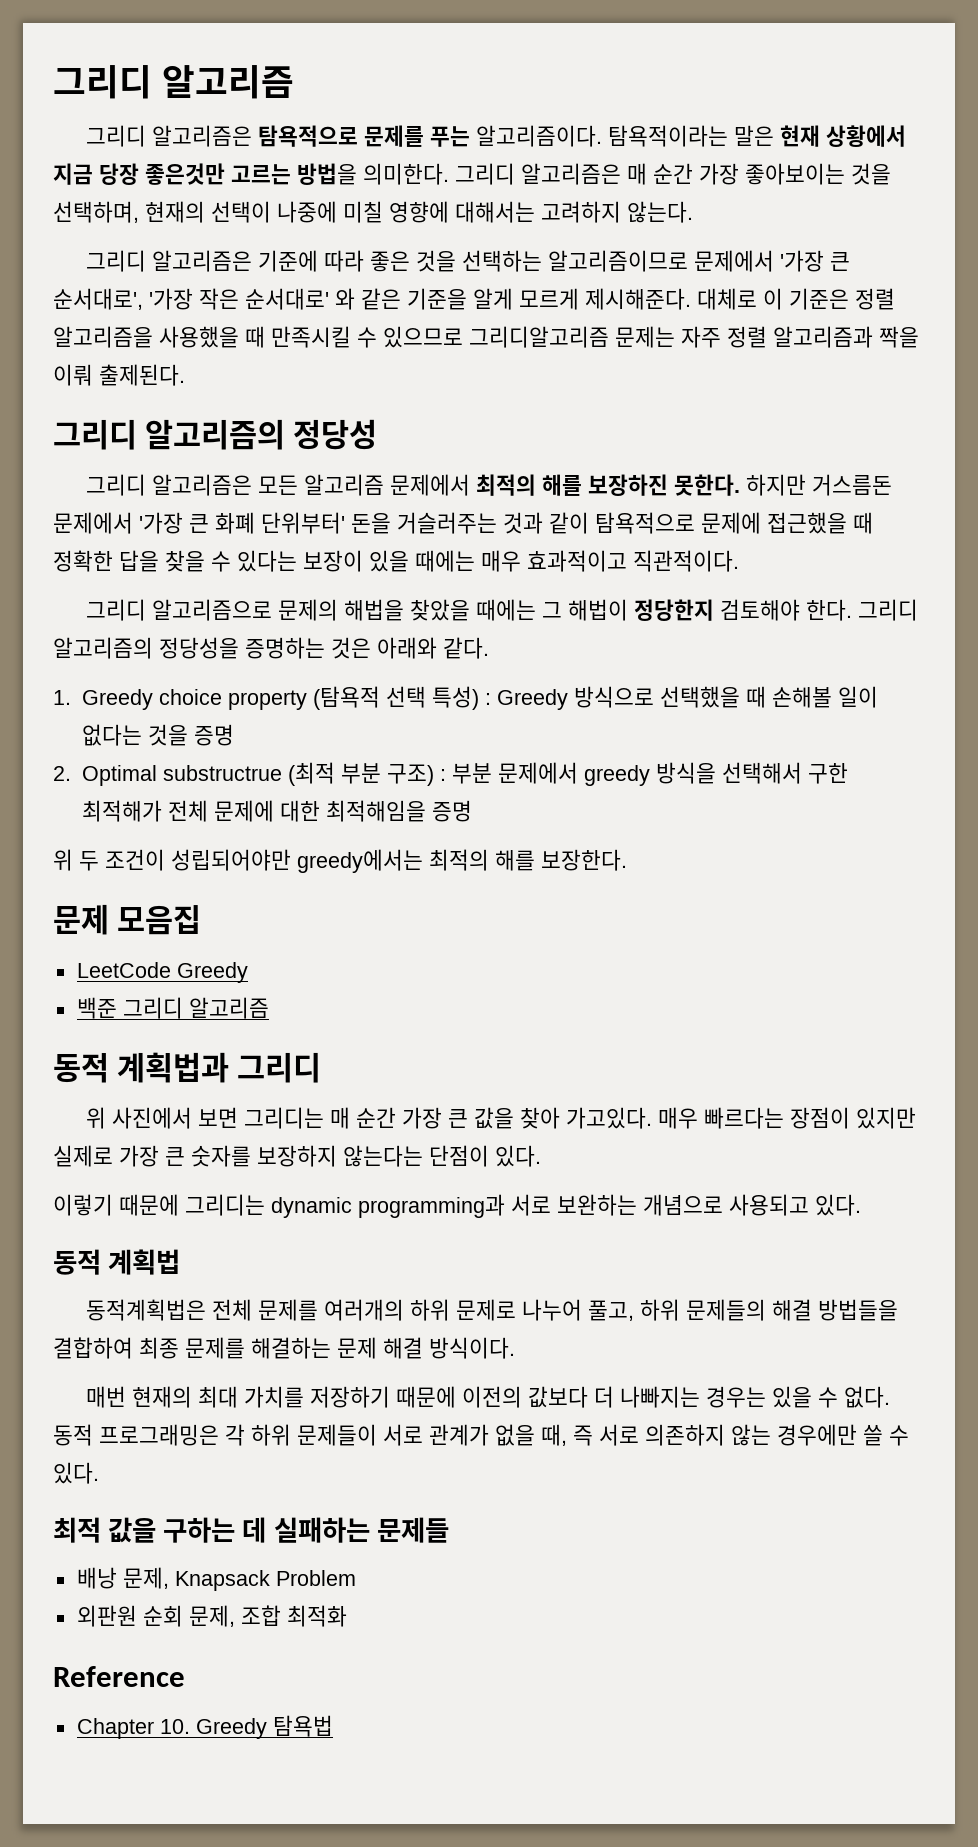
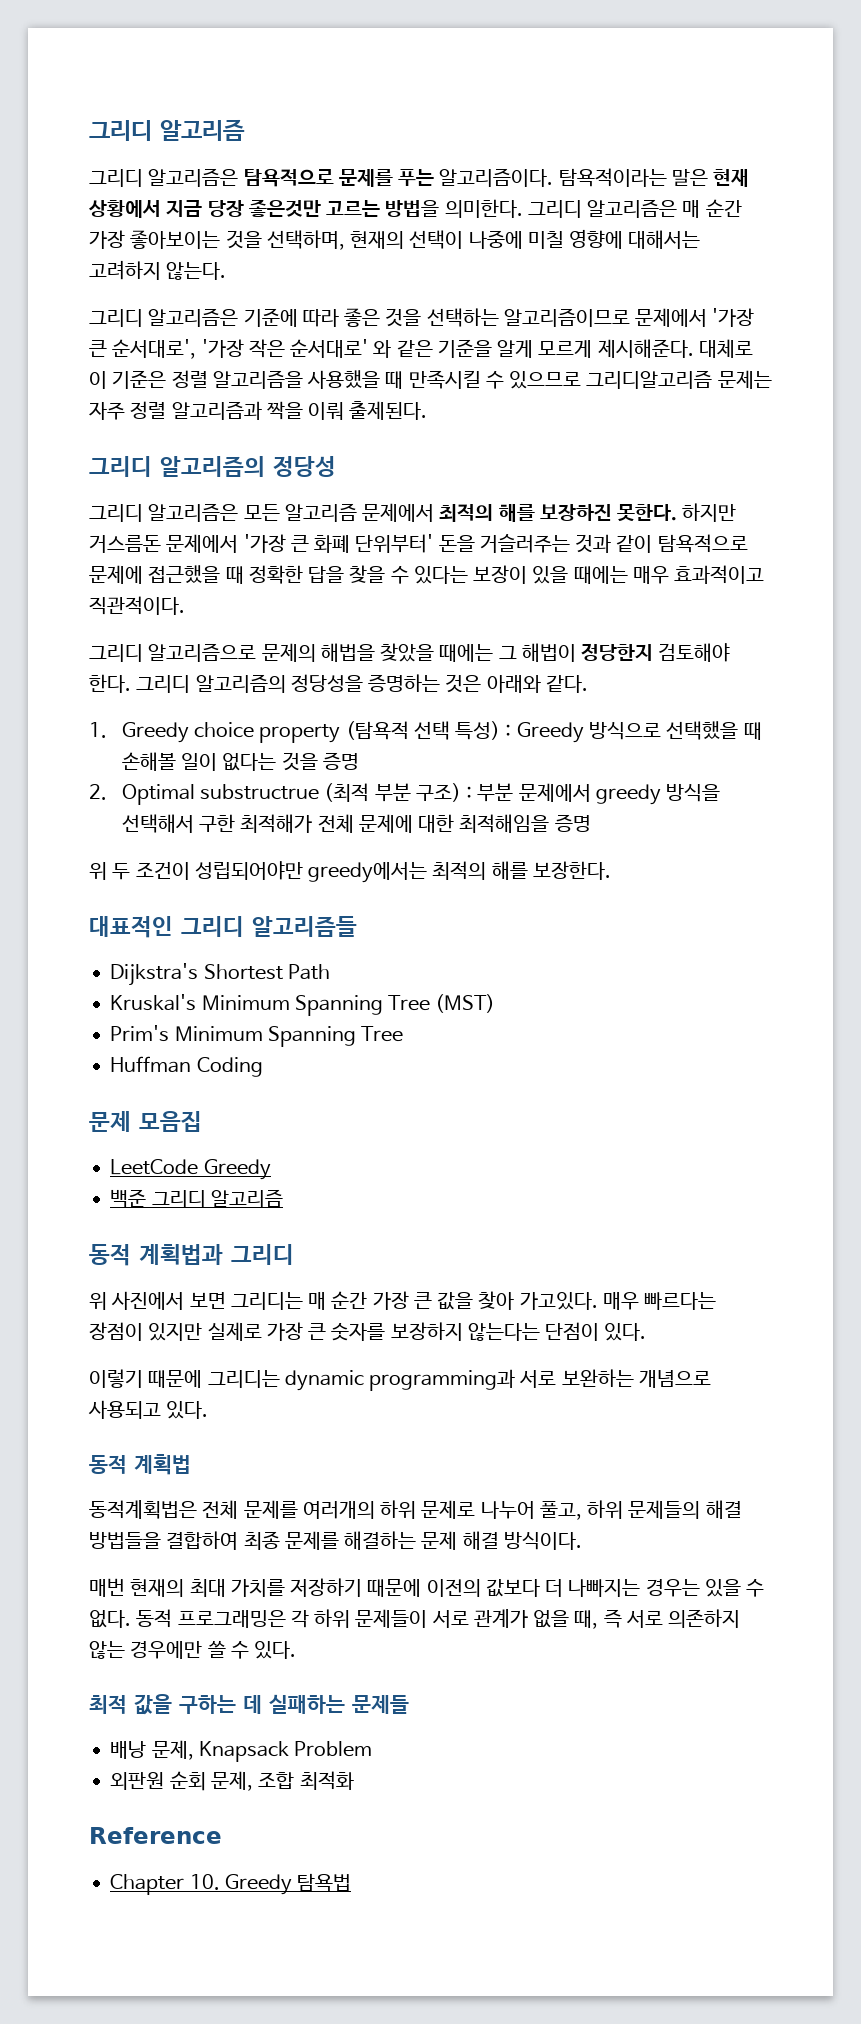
(627, 860) none -> [89,916,357,938] [110,963,330,986] [110,994,496,1016] [110,1025,404,1047] [110,1056,263,1077] // 대표적인 그리디 알고리즘들 // Dijkstra's Shortest Path // Kruskal's Minimum Spanning Tree (MST) // Prim's Minimum Spanning Tree // Huffman Coding

